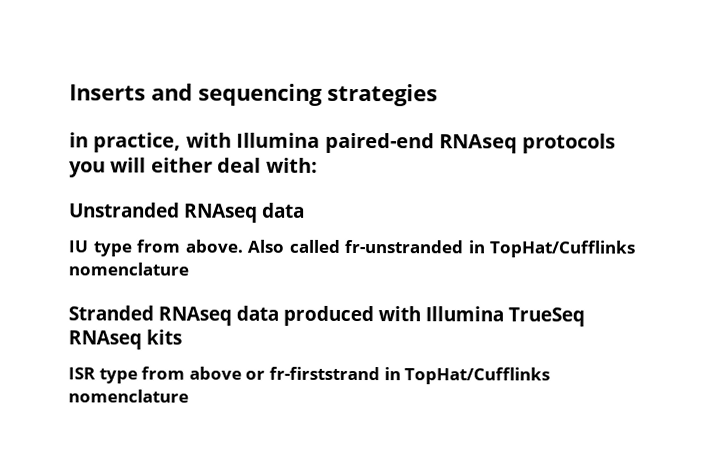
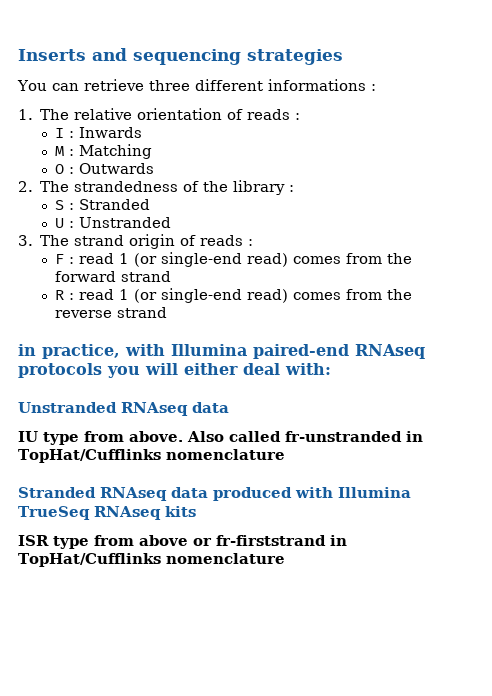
(438, 95) none -> [17,79,376,91] [18,108,301,120] [54,127,142,138] [54,144,152,159] [54,163,154,174] [18,180,295,195] [54,199,150,210] [54,217,171,228] [18,234,254,249] [54,252,412,267] [54,271,171,282] [54,288,412,303] [54,307,167,318] // You can retrieve three different informations : // 1. The relative orientation of reads : // I : Inwards // M : Matching // O : Outwards // 2. The strandedness of the library : // S : Stranded // U : Unstranded // 3. The strand origin of reads : // F : read 1 (or single-end read) comes from the forward strand // R : read 1 (or single-end read) comes from the reverse strand

